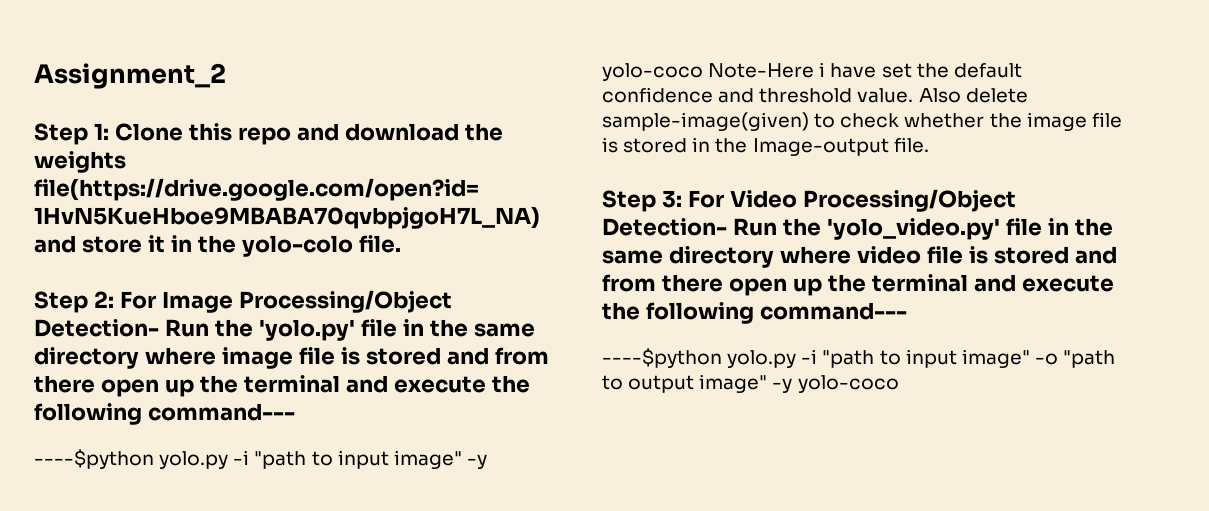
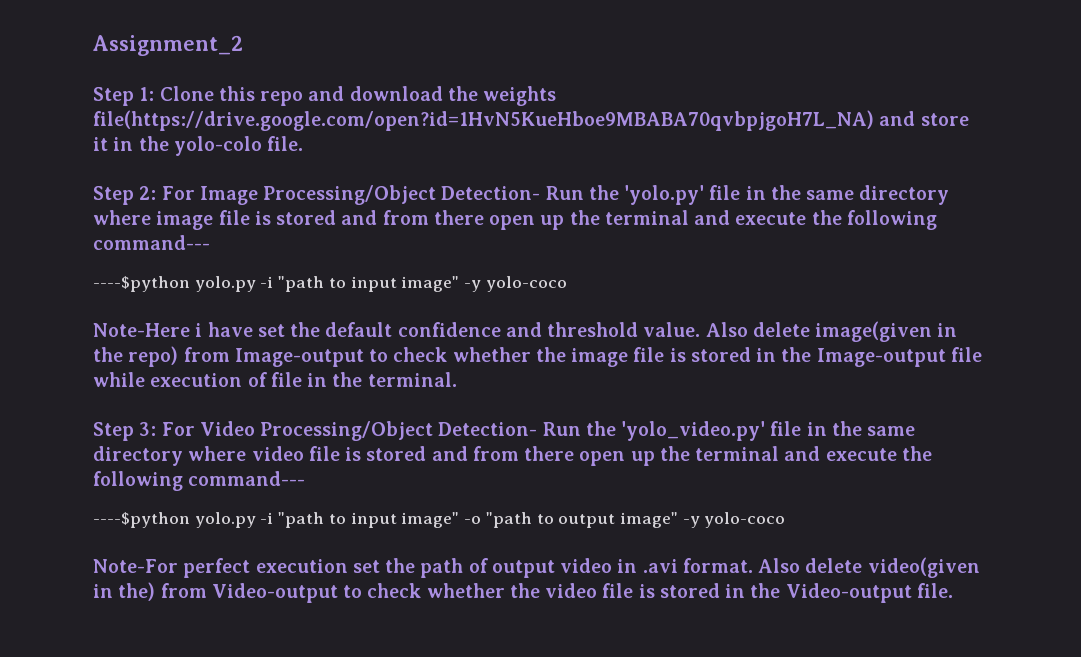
(703, 72) none -> (567, 284) //
[602,112,809,131] sample-image(given) -> [815,321,958,342] [93,346,364,367] image(given in the repo) from Image-output
[893,137,929,153] file. -> [950,347,982,362] [93,372,457,387] file while execution of file in the terminal.
(899, 384) none -> [93,557,980,578] [93,582,953,603] // Note-For perfect execution set the path of output video in .avi format. Also delete video(given in the) from Video-output to check whether the video file is stored in the Video-output file.

